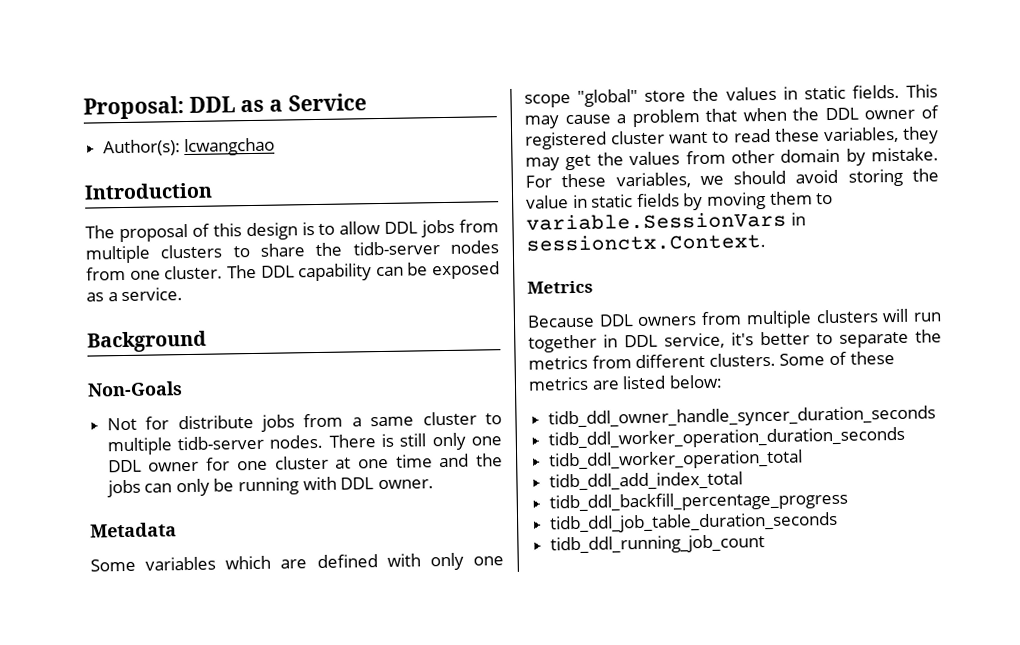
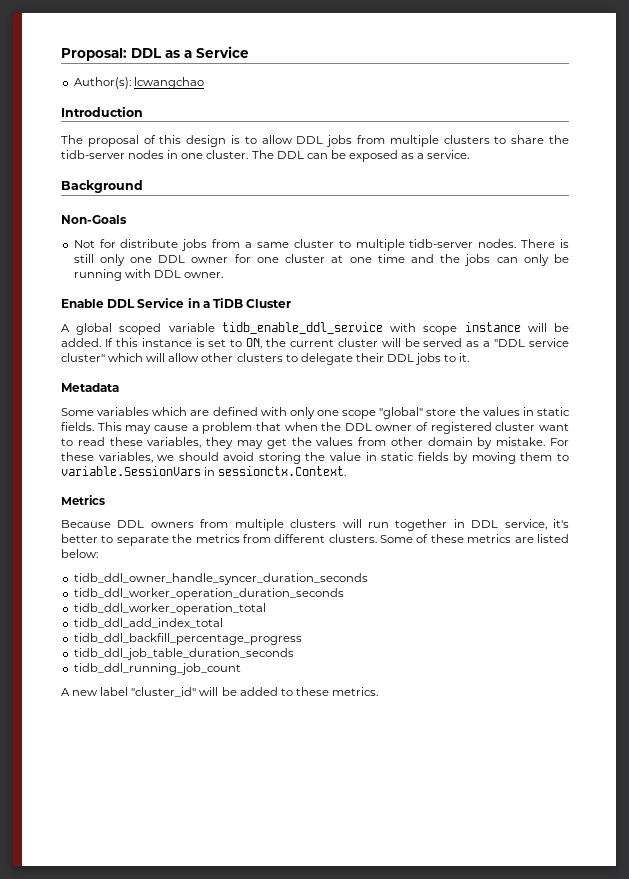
[86,266,126,281] from -> [167,150,179,159] in
[298,263,373,282] capability -> (304, 155) none
(434, 484) none -> [61,298,292,308] [61,322,569,335] [61,338,569,349] [61,353,470,365] // Enable DDL Service in a TiDB Cluster // A global scoped variable tidb_enable_ddl_service with scope instance will be added. If this instance is set to ON, the current cluster will be served as a "DDL service cluster" which will allow other clusters to delegate their DDL jobs to it.
(765, 544) none -> [61,687,378,697] // A new label "cluster_id" will be added to these metrics.

